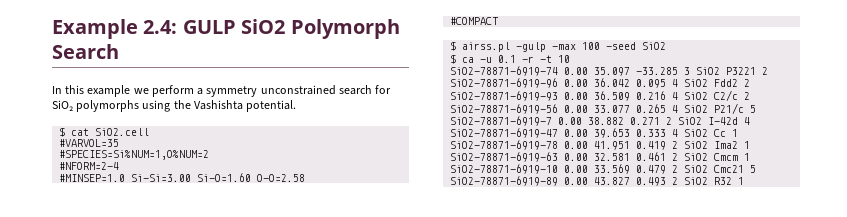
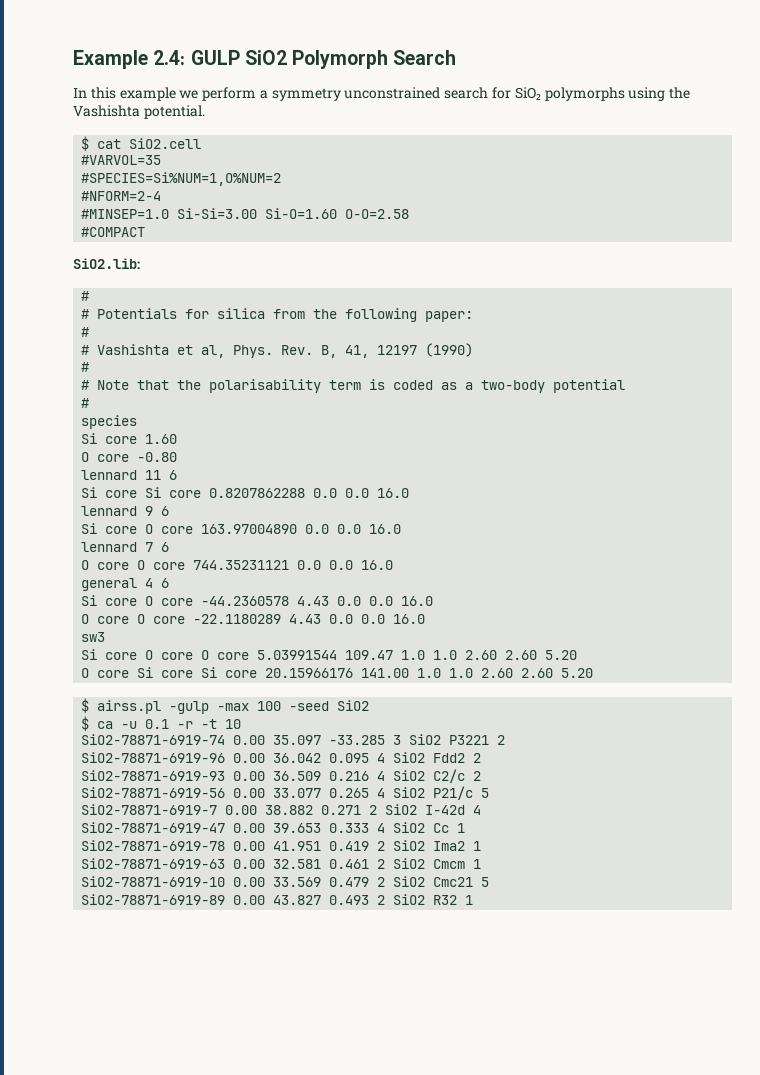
(499, 21) none -> [73,258,140,269] [81,291,90,301] [81,308,474,322] [81,327,90,337] [81,343,474,358] [81,362,90,372] [81,379,626,393] [81,398,90,408] [81,415,138,429] [81,433,178,444] [81,452,178,462] [81,470,178,480] [81,487,410,498] [81,506,170,516] [81,523,402,534] [81,542,170,552] [81,560,394,570] [81,578,170,591] [81,595,434,606] [81,614,426,624] [81,632,106,642] [81,649,578,660] [81,667,594,678] // SiO2.lib: // # // # Potentials for silica from the following paper: // # // # Vashishta et al, Phys. Rev. B, 41, 12197 (1990) // # // # Note that the polarisability term is coded as a two-body potential // # // species // Si core 1.60 // O core -0.80 // lennard 11 6 // Si core Si core 0.8207862288 0.0 0.0 16.0 // lennard 9 6 // Si core O core 163.97004890 0.0 0.0 16.0 // lennard 7 6 // O core O core 744.35231121 0.0 0.0 16.0 // general 4 6 // Si core O core -44.2360578 4.43 0.0 0.0 16.0 // O core O core -22.1180289 4.43 0.0 0.0 16.0 // sw3 // Si core O core O core 5.03991544 109.47 1.0 1.0 2.60 2.60 5.20 // O core Si core Si core 20.15966176 141.00 1.0 1.0 2.60 2.60 5.20

